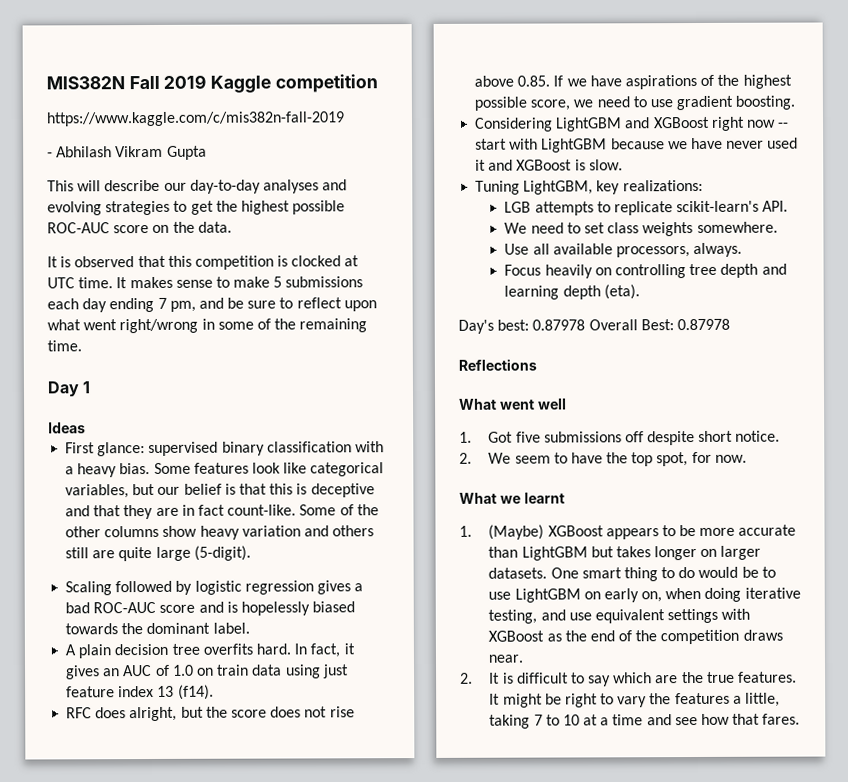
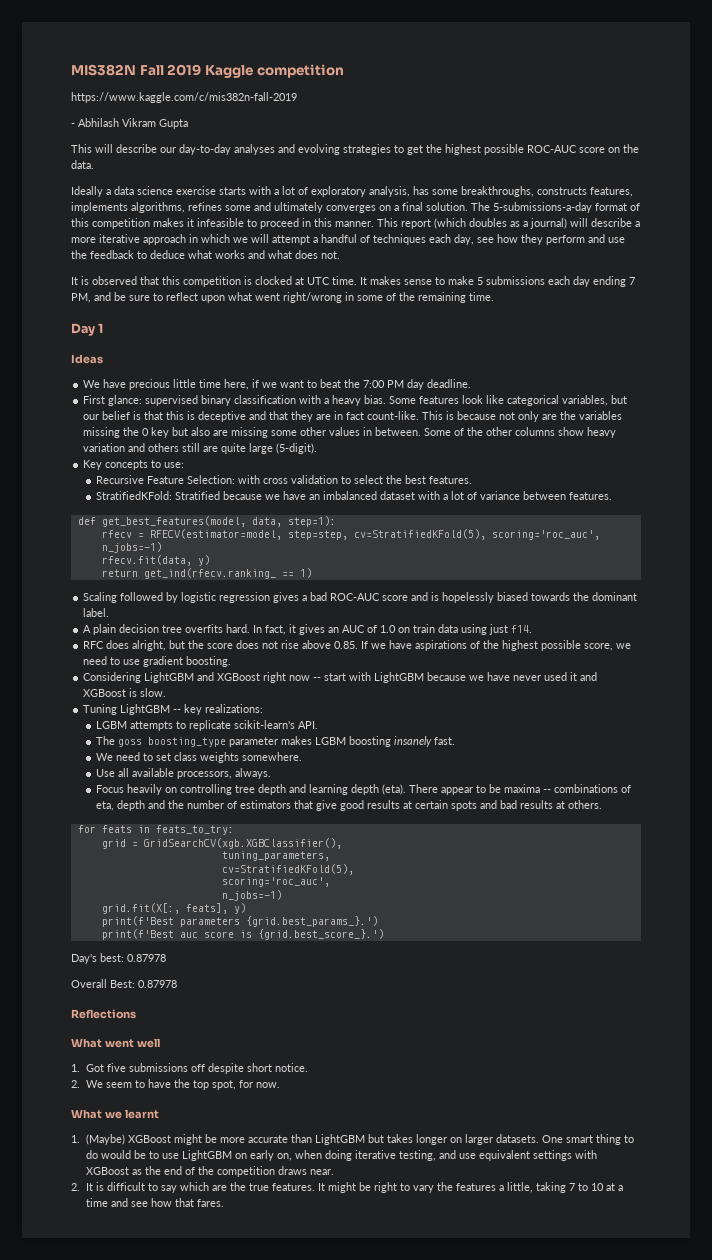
(232, 227) none -> [71,186,633,197] [71,202,640,213] [71,218,640,229] [71,234,625,245] [71,250,340,259] // Ideally a data science exercise starts with a lot of exploratory analysis, has some breakthroughs, constructs features, implements algorithms, refines some and ultimately converges on a final solution. The 5-submissions-a-day format of this competition makes it infeasible to proceed in this manner. This report (which doubles as a journal) will describe a more iterative approach in which we will attempt a handful of techniques each day, see how they perform and use the feedback to deduce what works and what does not.
[169,300,196,312] pm, -> [71,293,91,303] PM,
(86, 428) none -> [83,379,472,390] // We have precious little time here, if we want to beat the 7:00 PM day deadline.
(297, 510) none -> [422,411,623,422] [83,427,422,438] This is because not only are the variables missing the 0 key but also are missing some other values in between.
(251, 553) none -> [83,460,185,470] [95,475,472,484] [95,491,612,500] [77,516,336,527] [101,529,600,540] [101,542,162,553] [101,555,210,566] [101,568,312,579] // Key concepts to use: // Recursive Feature Selection: with cross validation to select the best features. // StratifiedKFold: Stratified because we have an imbalanced dataset with a lot of variance between features. // def get_best_features(model, data, step=1): // rfecv = RFECV(estimator=model, step=step, cv=StratifiedKFold(5), scoring='roc_auc', n_jobs=-1) // rfecv.fit(data, y) // return get_ind(rfecv.ranking_ == 1)
[66,684,214,700] feature index 13 (f14). -> [511,625,533,633] f14.
[523,180,594,195] LightGBM, -> [120,704,182,715] LightGBM --
[504,201,532,213] LGB -> [95,721,127,729] LGBM
(789, 206) none -> [95,736,455,747] // The goss boosting_type parameter makes LGBM boosting insanely fast.
(640, 292) none -> [408,784,631,795] [95,800,602,811] [77,825,234,835] [101,838,342,849] [221,851,330,861] [221,864,354,875] [221,877,330,887] [221,890,282,901] [101,903,246,914] [101,916,378,927] [101,929,384,940] There appear to be maxima -- combinations of eta, depth and the number of estimators that give good results at certain spots and bad results at others. // for feats in feats_to_try: // grid = GridSearchCV(xgb.XGBClassifier(), // tuning_parameters, // cv=StratifiedKFold(5), // scoring='roc_auc', // n_jobs=-1) // grid.fit(X[:, feats], y) // print(f'Best parameters {grid.best_params_}.') // print(f'Best auc score is {grid.best_score_}.')
(586, 325) none -> (166, 958) //
[605,525,676,540] appears to -> [173,1134,202,1145] might

